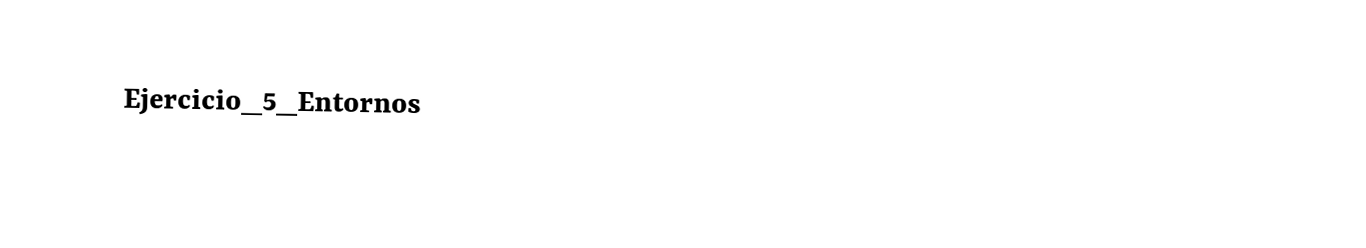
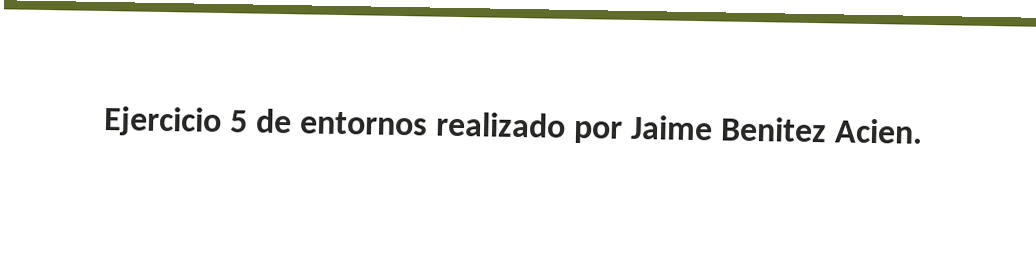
[123,87,421,121] Ejercicio_5_Entornos -> [103,105,924,144] Ejercicio 5 de entornos realizado por Jaime Benitez Acien.

